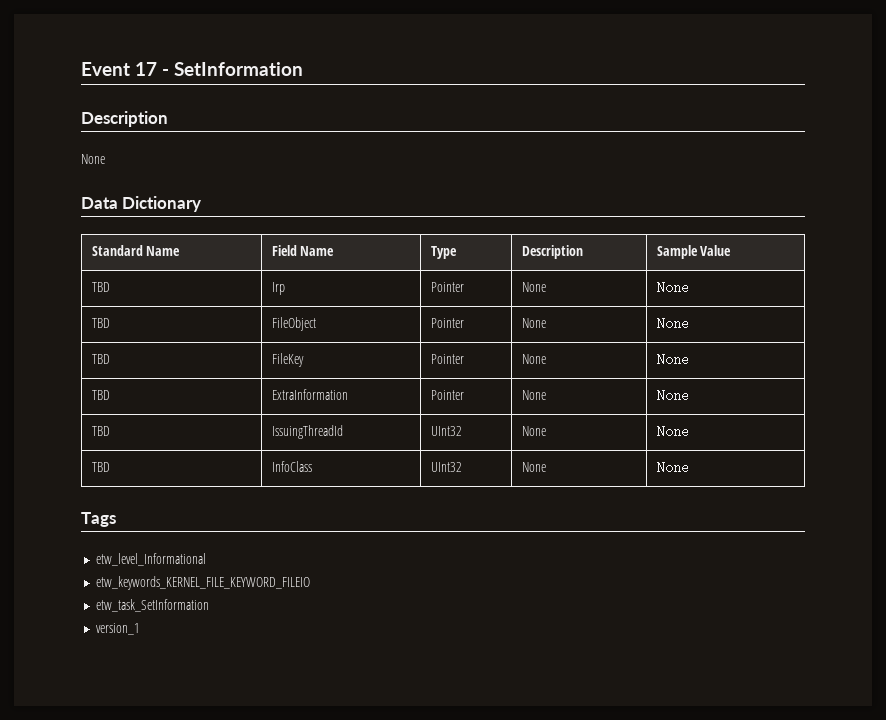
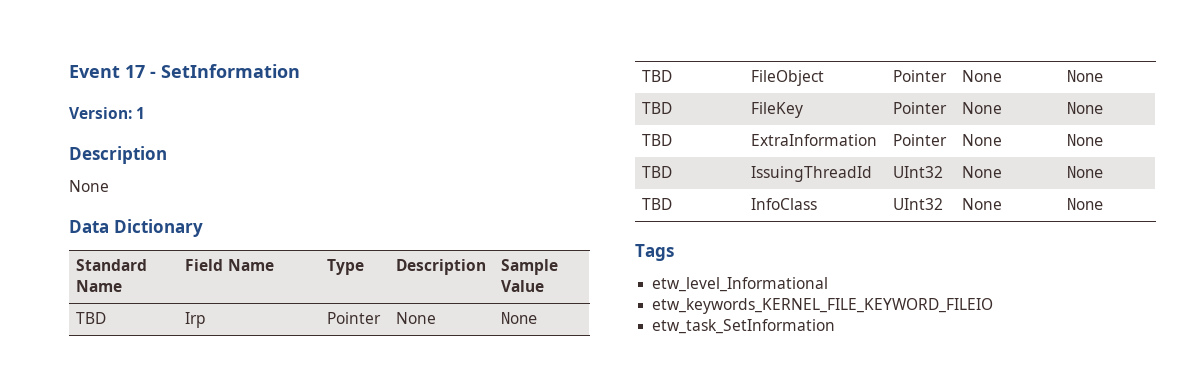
(303, 69) none -> [69,107,146,119] // Version: 1
[95,623,140,635] // version_1 -> (836, 326) none

